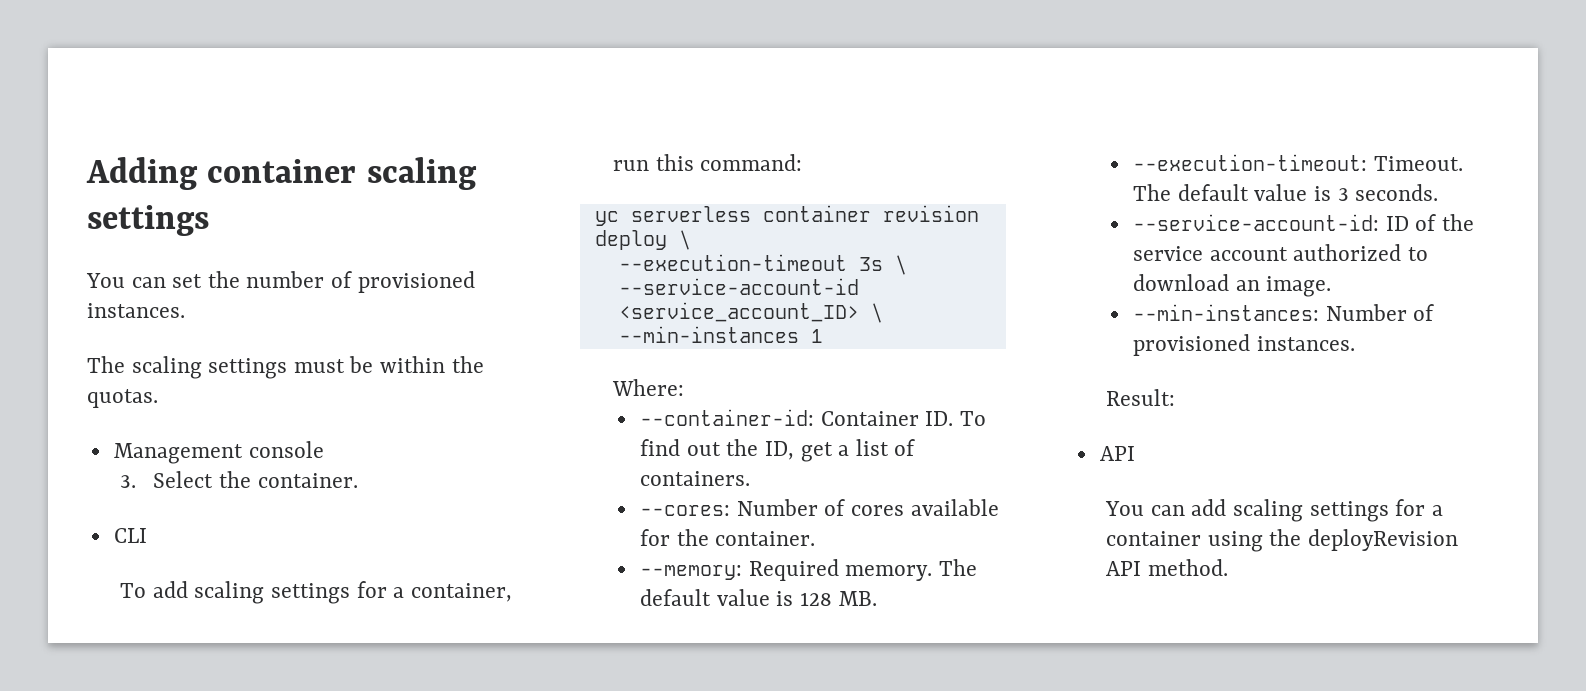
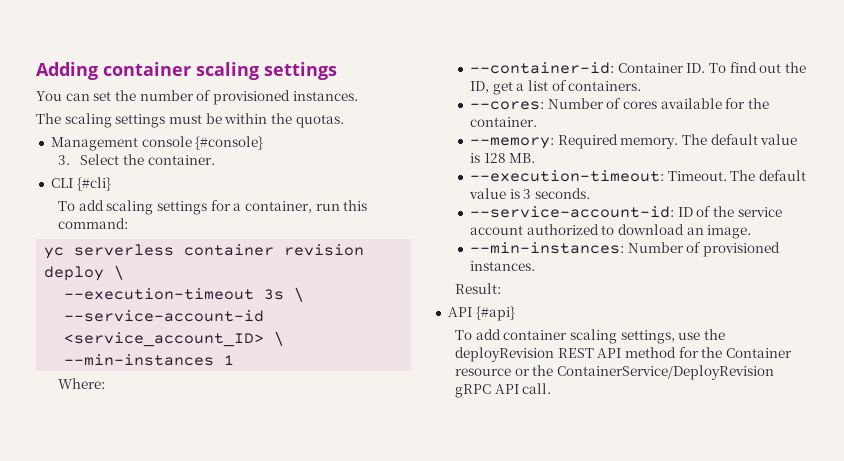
(324, 449) none -> [195,136,264,150] {#console}
(147, 535) none -> [76,177,111,191] {#cli}
[1105,499,1443,522] [1106,529,1459,552] [1106,559,1228,576] // You can add scaling settings for a container using the deployRevision API method. -> [475,306,515,321] [455,329,726,344] [455,347,793,362] [455,365,775,380] [455,383,552,398] {#api} // To add container scaling settings, use the deployRevision REST API method for the Container resource or the ContainerService/DeployRevision gRPC API call.

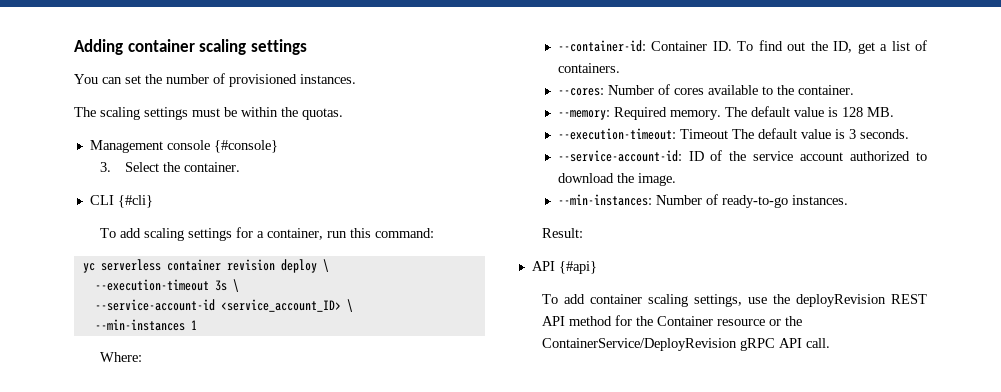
[725,98,746,109] for -> [761,86,773,95] to
[667,171,727,181] Timeout. -> [679,129,728,139] Timeout
[686,227,704,235] an -> [616,173,634,183] the
[702,242,780,257] provisioned -> [721,195,788,208] ready-to-go

